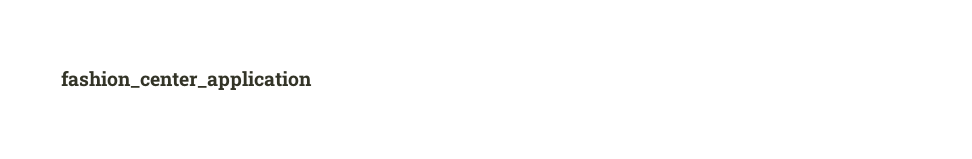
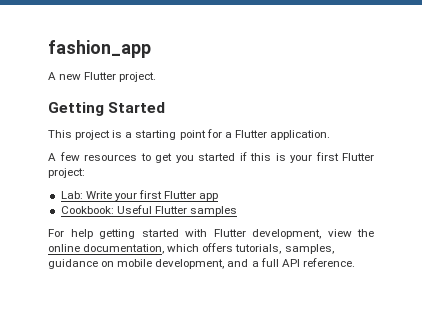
[61,70,312,90] fashion_center_application -> [48,40,151,58] [48,72,157,82] [48,102,166,116] [48,129,330,140] [48,152,374,163] [48,168,85,178] [60,190,219,201] [60,205,237,216] [48,229,374,239] [48,243,334,254] [48,258,355,269] fashion_app // A new Flutter project. // Getting Started // This project is a starting point for a Flutter application. // A few resources to get you started if this is your first Flutter project: // Lab: Write your first Flutter app // Cookbook: Useful Flutter samples // For help getting started with Flutter development, view the online documentation, which offers tutorials, samples, guidance on mobile development, and a full API reference.

